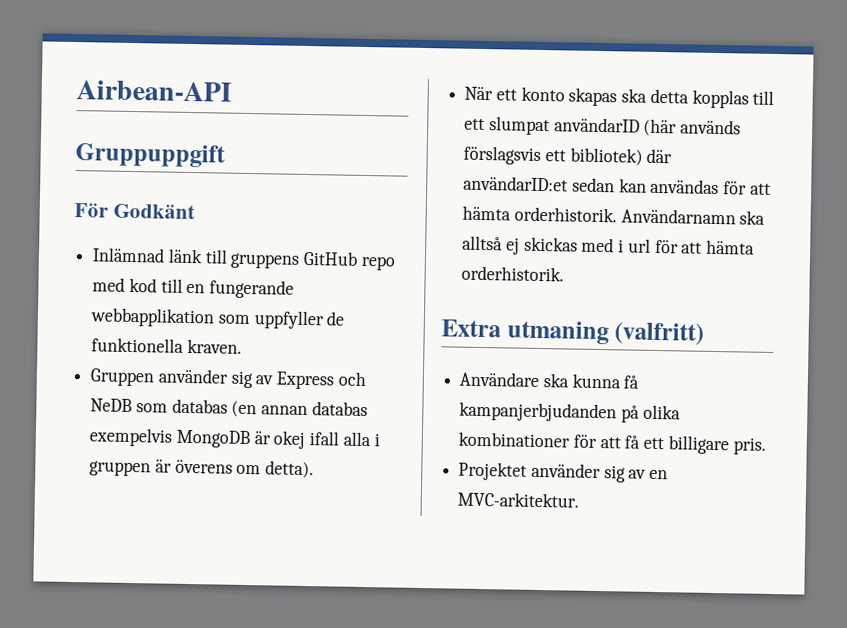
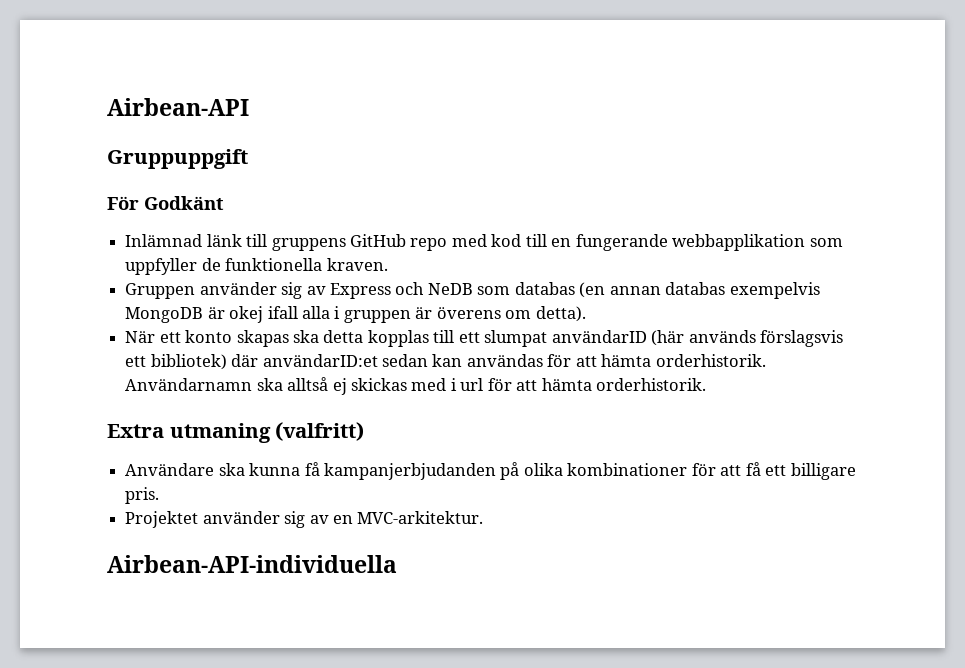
(580, 499) none -> [107,555,397,573] // Airbean-API-individuella

